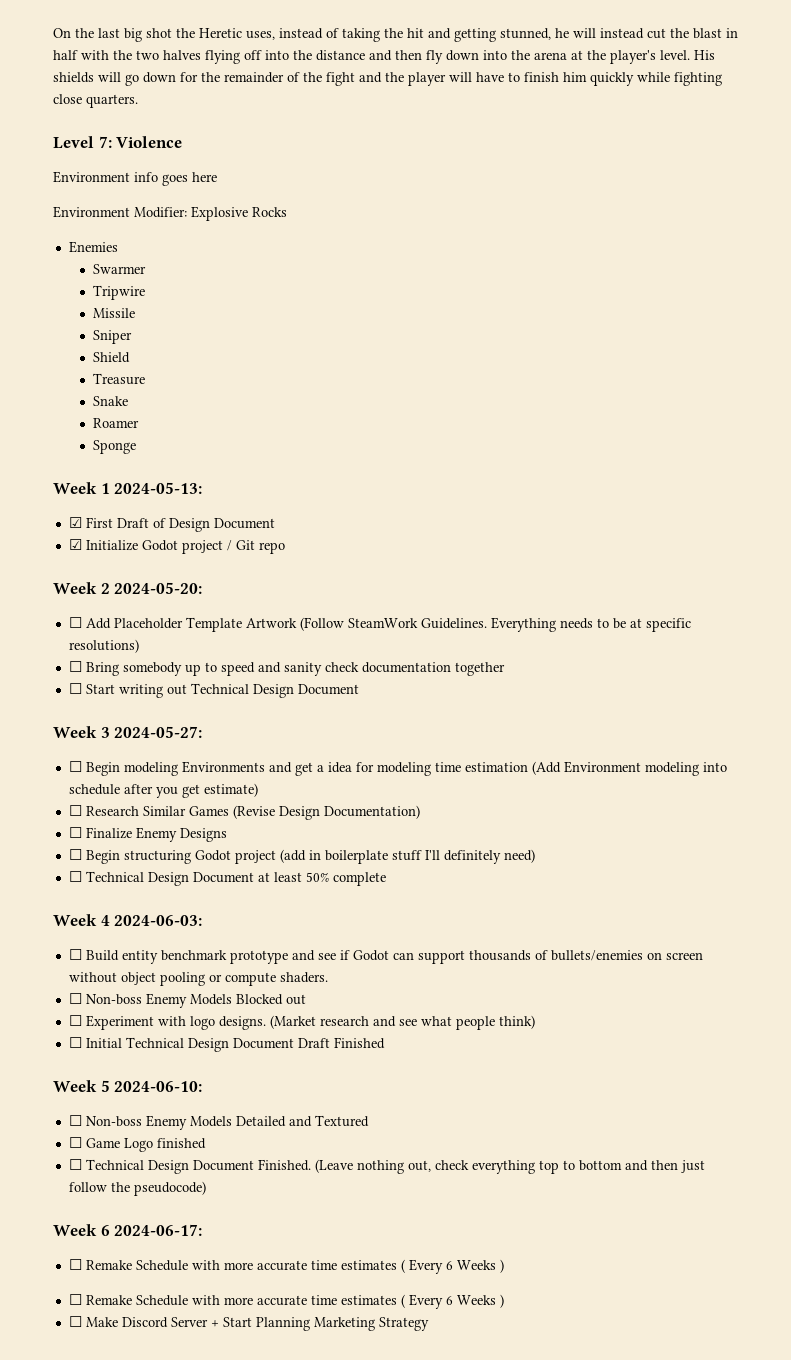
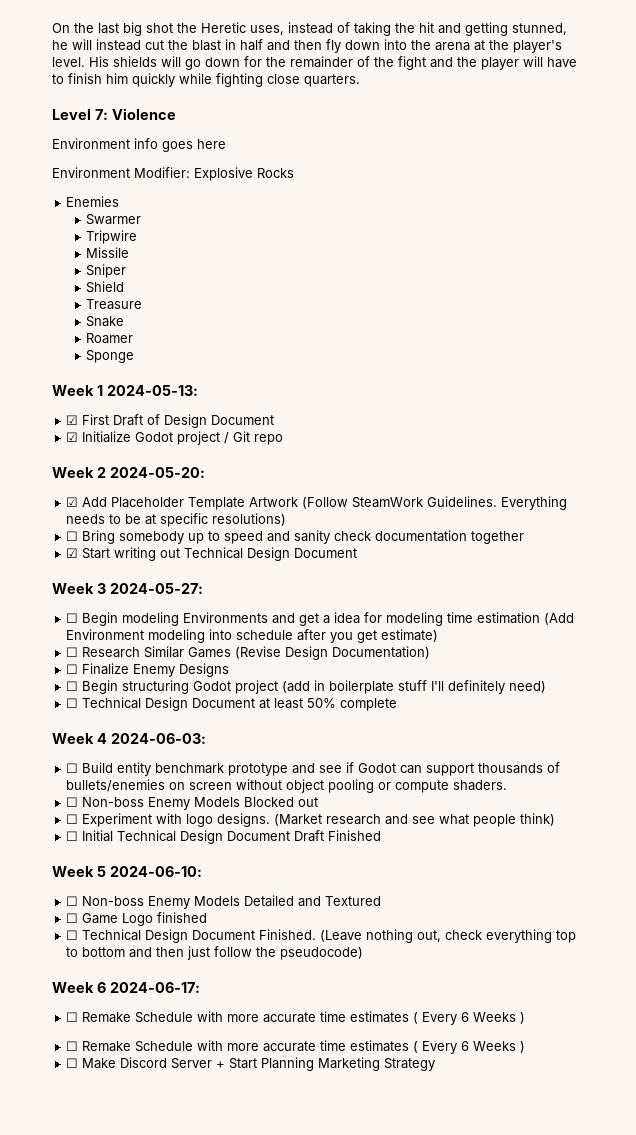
[81,50,365,64] with the two halves flying off into the distance -> (263, 45) none
[68,617,82,628] ☐ -> [66,497,79,507] ☑
[68,683,82,694] ☐ -> [66,548,79,558] ☑

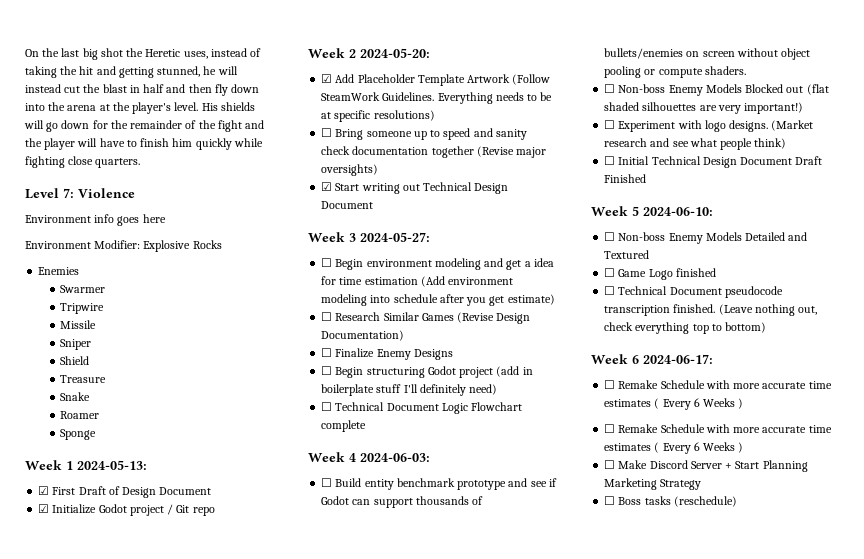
[119,531,185,544] somebody -> [366,131,412,137] someone
(525, 537) none -> [476,146,547,158] [321,164,379,176] (Revise major oversights)
[122,612,269,626] modeling Environments -> [366,258,481,270] environment modeling
[386,612,444,626] modeling -> (337, 280) none
[66,629,145,640] Environment -> [448,277,514,285] environment
[145,697,337,711] Design Document at least 50% -> [386,402,523,414] Document Logic Flowchart
(319, 802) none -> [806,84,829,95] [604,102,804,114] (flat shaded silhouettes are very important!)
[145,929,317,943] Design Document Finished. -> [669,286,783,298] [604,304,716,316] Document pseudocode transcription finished.
[82,946,364,960] bottom and then just follow the pseudocode) -> [725,322,767,333] bottom)
(436, 1064) none -> [604,496,737,507] // ☐ Boss tasks (reschedule)

